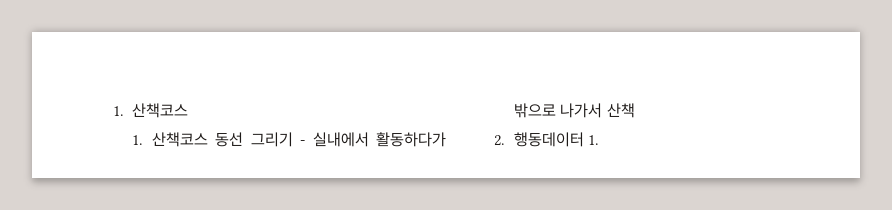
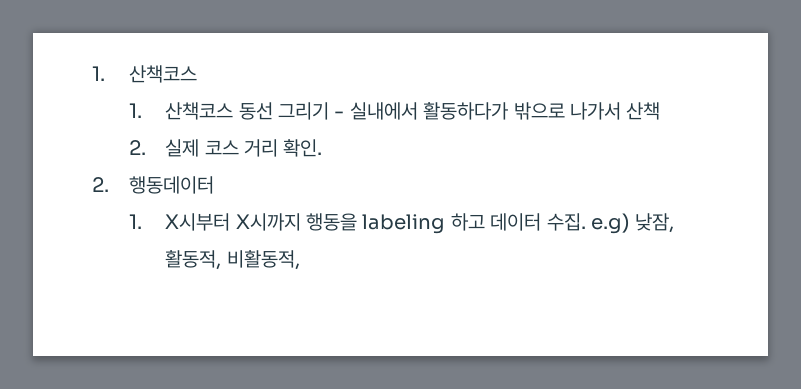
[513,132,600,147] 행동데이터 1. -> [165,139,323,157] [92,176,214,194] [128,213,675,234] [165,250,300,270] 실제 코스 거리 확인. // 2. 행동데이터 // 1. X시부터 X시까지 행동을 labeling 하고 데이터 수집. e.g) 낮잠, 활동적, 비활동적,

